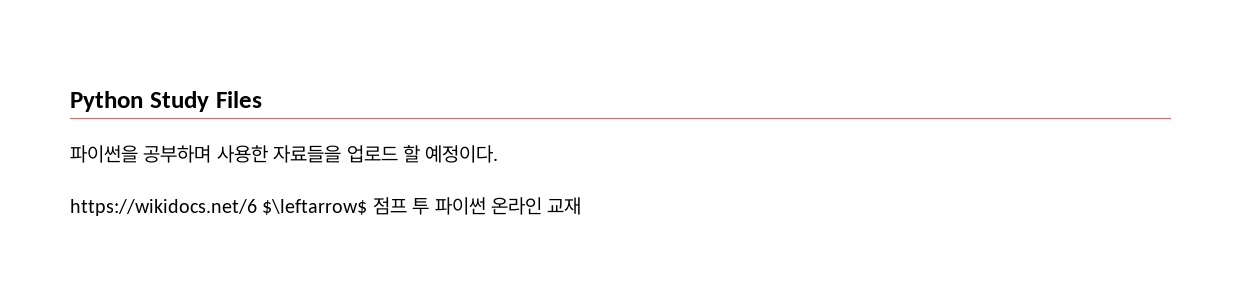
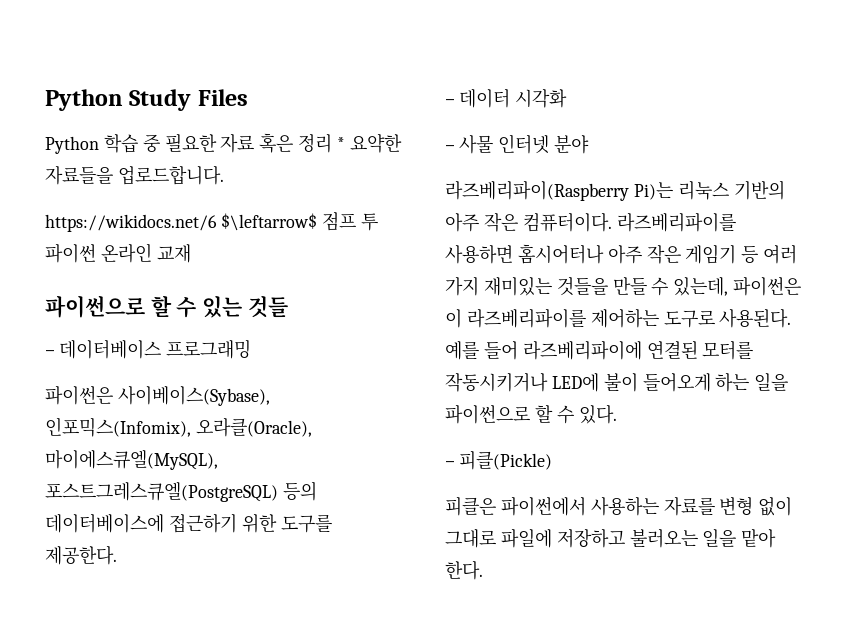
[70,145,499,163] 파이썬을 공부하며 사용한 자료들을 업로드 할 예정이다. -> [45,133,402,154] [45,165,224,185] Python 학습 중 필요한 자료 혹은 정리 * 요약한 자료들을 업로드합니다.
(582, 206) none -> [45,295,288,318] [45,339,251,359] [45,385,270,406] [45,417,312,437] [45,450,218,470] [45,481,317,502] [45,513,332,533] [45,545,117,565] [445,88,567,108] [445,134,589,154] [445,180,785,201] [445,212,736,232] [445,244,798,264] [445,276,802,296] [445,308,792,328] [445,340,754,360] [445,373,789,392] [445,404,617,424] [445,450,552,470] [445,496,793,516] [445,528,777,548] [445,560,483,580] // 파이썬으로 할 수 있는 것들 // - 데이터베이스 프로그래밍 // 파이썬은 사이베이스(Sybase), 인포믹스(Infomix), 오라클(Oracle), 마이에스큐엘(MySQL), 포스트그레스큐엘(PostgreSQL) 등의 데이터베이스에 접근하기 위한 도구를 제공한다. // - 데이터 시각화 // - 사물 인터넷 분야 // 라즈베리파이(Raspberry Pi)는 리눅스 기반의 아주 작은 컴퓨터이다. 라즈베리파이를 사용하면 홈시어터나 아주 작은 게임기 등 여러 가지 재미있는 것들을 만들 수 있는데, 파이썬은 이 라즈베리파이를 제어하는 도구로 사용된다. 예를 들어 라즈베리파이에 연결된 모터를 작동시키거나 LED에 불이 들어오게 하는 일을 파이썬으로 할 수 있다. // - 피클(Pickle) // 피클은 파이썬에서 사용하는 자료를 변형 없이 그대로 파일에 저장하고 불러오는 일을 맡아 한다.

